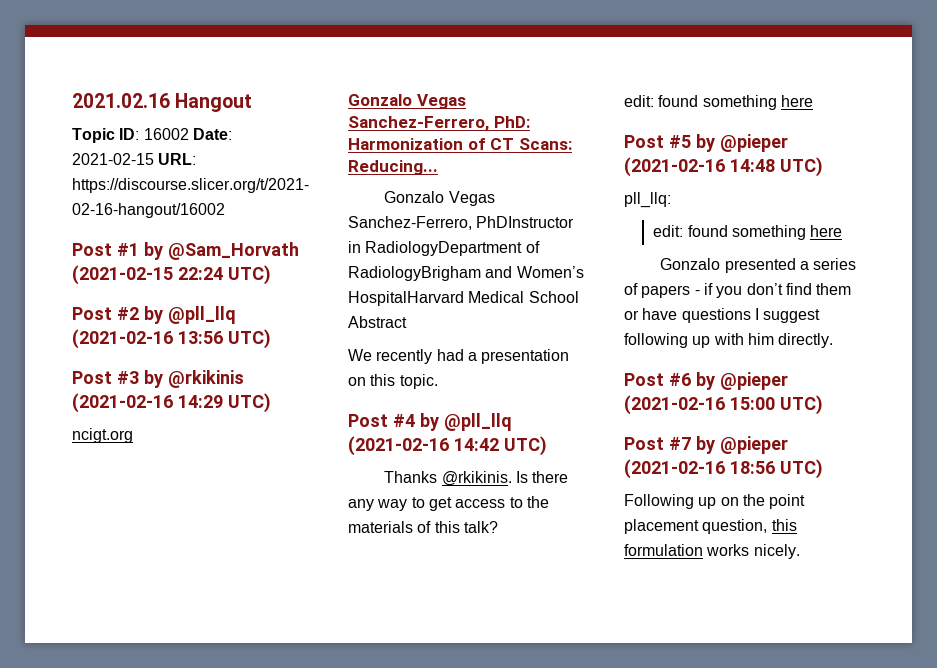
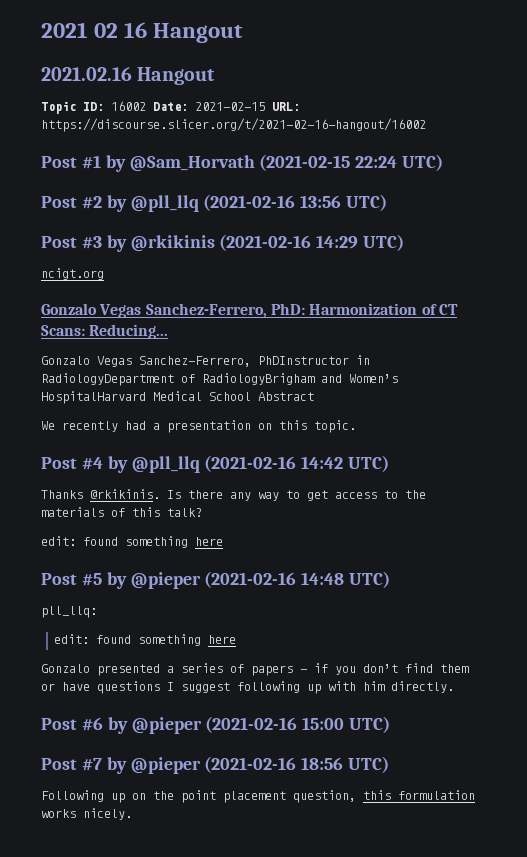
(72, 100) none -> [41,22,244,43] 2021 02 16 Hangout //

